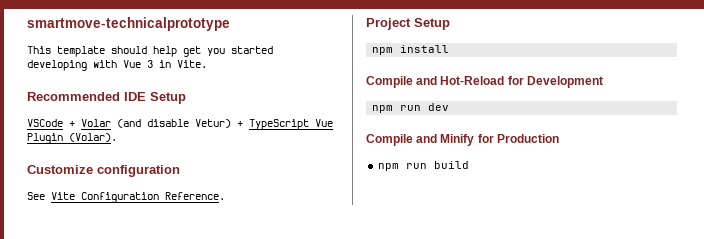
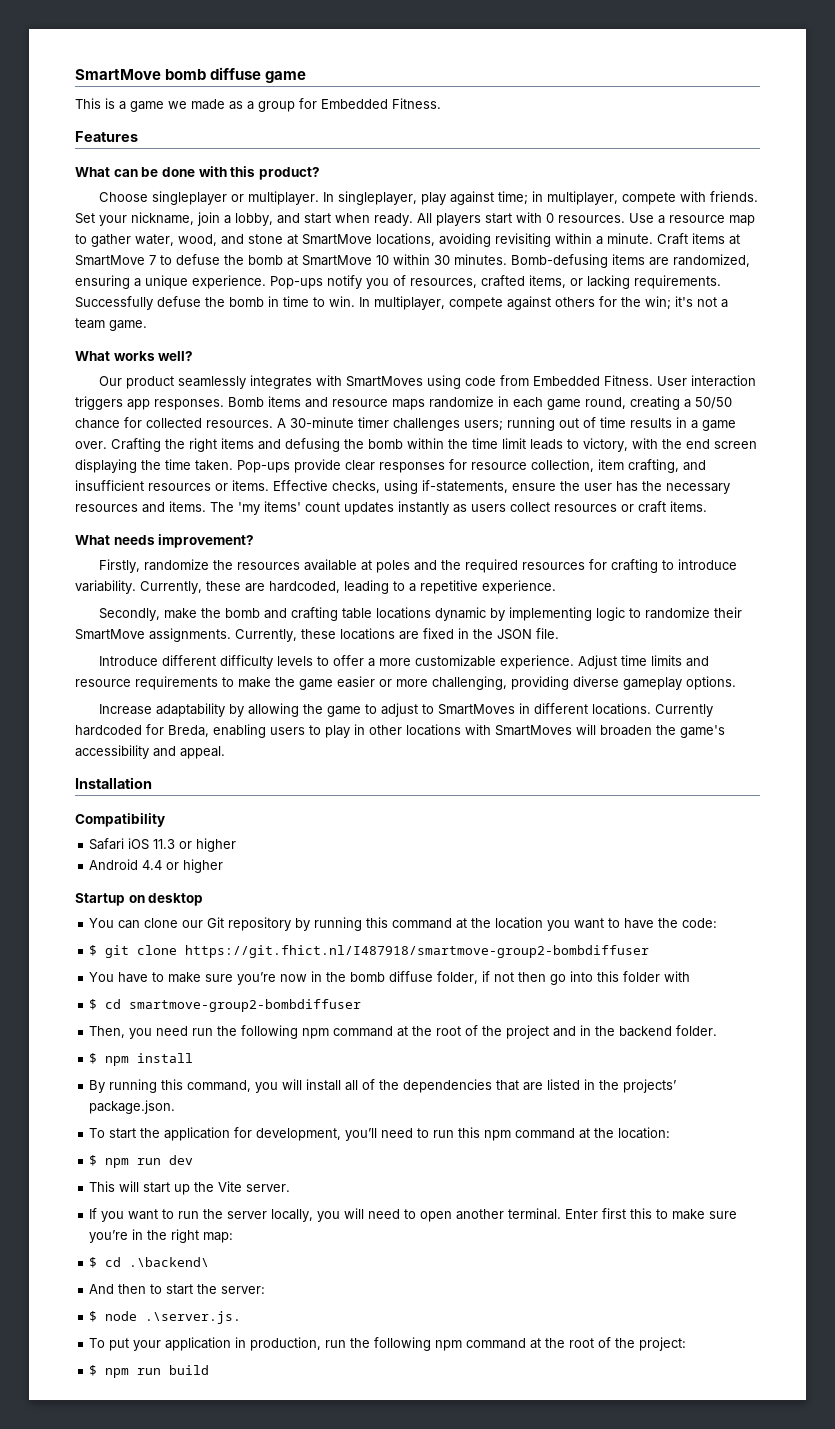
[27,17,230,31] [27,46,273,57] [27,60,207,71] [27,92,186,104] [27,119,333,130] [27,133,117,144] [27,165,180,177] [27,192,225,203] [366,18,450,30] [372,45,450,55] [366,76,603,88] [372,103,450,113] [366,134,559,146] smartmove-technicalprototype // This template should help get you started developing with Vue 3 in Vite. // Recommended IDE Setup // VSCode + Volar (and disable Vetur) + TypeScript Vue Plugin (Volar). // Customize configuration // See Vite Configuration Reference. // Project Setup // npm install // Compile and Hot-Reload for Development // npm run dev // Compile and Minify for Production // -> [75,67,307,83] [75,98,441,112] [75,131,138,142] [75,166,320,180] [98,191,758,205] [75,212,755,226] [75,233,740,247] [75,254,750,268] [75,275,721,289] [75,296,728,310] [75,318,147,331] [75,351,194,361] [98,375,756,389] [75,396,732,410] [75,417,736,431] [75,438,757,452] [75,459,706,473] [75,480,730,494] [75,501,707,515] [75,534,255,548] [98,559,737,573] [75,580,556,594] [98,607,742,621] [75,628,559,642] [98,655,709,669] [75,676,736,690] [98,703,713,717] [75,724,725,738] [75,745,225,759] [75,777,152,789] [75,813,165,827] [89,838,237,852] [89,859,224,873] [75,893,204,906] [89,917,718,931] [89,945,650,958] [89,971,691,985] [89,999,362,1012] [89,1025,718,1039] [89,1053,194,1066] [89,1079,677,1093] [89,1100,176,1114] [89,1127,671,1141] [89,1155,194,1168] [89,1181,291,1195] [89,1208,738,1222] [89,1229,234,1243] [89,1257,210,1268] [89,1284,266,1295] [89,1311,242,1324] [89,1337,687,1351] [89,1365,98,1376] SmartMove bomb diffuse game // This is a game we made as a group for Embedded Fitness. // Features // What can be done with this product? // Choose singleplayer or multiplayer. In singleplayer, play against time; in multiplayer, compete with friends. Set your nickname, join a lobby, and start when ready. All players start with 0 resources. Use a resource map to gather water, wood, and stone at SmartMove locations, avoiding revisiting within a minute. Craft items at SmartMove 7 to defuse the bomb at SmartMove 10 within 30 minutes. Bomb-defusing items are randomized, ensuring a unique experience. Pop-ups notify you of resources, crafted items, or lacking requirements. Successfully defuse the bomb in time to win. In multiplayer, compete against others for the win; it's not a team game. // What works well? // Our product seamlessly integrates with SmartMoves using code from Embedded Fitness. User interaction triggers app responses. Bomb items and resource maps randomize in each game round, creating a 50/50 chance for collected resources. A 30-minute timer challenges users; running out of time results in a game over. Crafting the right items and defusing the bomb within the time limit leads to victory, with the end screen displaying the time taken. Pop-ups provide clear responses for resource collection, item crafting, and insufficient resources or items. Effective checks, using if-statements, ensure the user has the necessary resources and items. The 'my items' count updates instantly as users collect resources or craft items. // What needs improvement? // Firstly, randomize the resources available at poles and the required resources for crafting to introduce variability. Currently, these are hardcoded, leading to a repetitive experience. // Secondly, make the bomb and crafting table locations dynamic by implementing logic to randomize their SmartMove assignments. Currently, these locations are fixed in the JSON file. // Introduce different difficulty levels to offer a more customizable experience. Adjust time limits and resource requirements to make the game easier or more challenging, providing diverse gameplay options. // Increase adaptability by allowing the game to adjust to SmartMoves in different locations. Currently hardcoded for Breda, enabling users to play in other locations with SmartMoves will broaden the game's accessibility and appeal. // Installation // Compatibility // Safari iOS 11.3 or higher // Android 4.4 or higher // Startup on desktop // You can clone our Git repository by running this command at the location you want to have the code: // $ git clone https://git.fhict.nl/I487918/smartmove-group2-bombdiffuser // You have to make sure you’re now in the bomb diffuse folder, if not then go into this folder with // $ cd smartmove-group2-bombdiffuser // Then, you need run the following npm command at the root of the project and in the backend folder. // $ npm install // By running this command, you will install all of the dependencies that are listed in the projects’ package.json. // To start the application for development, you’ll need to run this npm command at the location: // $ npm run dev // This will start up the Vite server. // If you want to run the server locally, you will need to open another terminal. Enter first this to make sure you’re in the right map: // $ cd .\backend\ // And then to start the server: // $ node .\server.js. // To put your application in production, run the following npm command at the root of the project: // $

